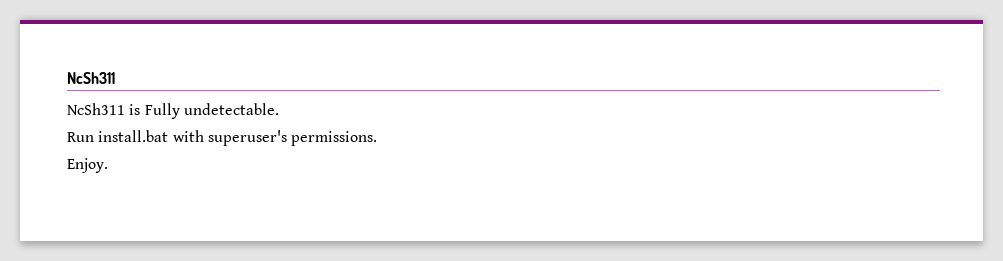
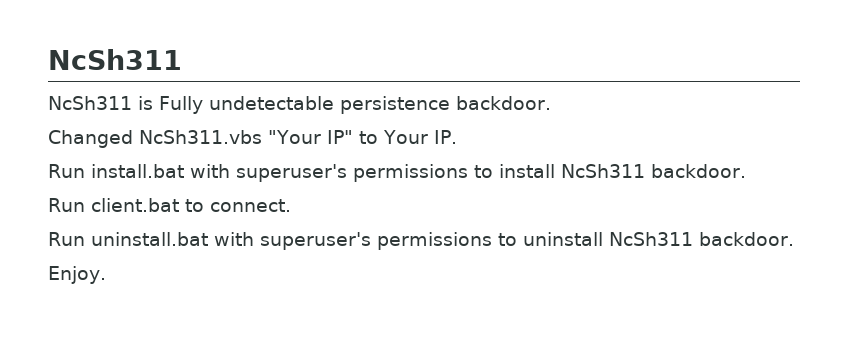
[183,103,279,115] [67,130,378,146] undetectable. // Run install.bat with superuser's permissions. -> [208,96,551,114] [48,130,457,148] [48,164,746,182] [48,198,291,212] [48,232,794,250] undetectable persistence backdoor. // Changed NcSh311.vbs "Your IP" to Your IP. // Run install.bat with superuser's permissions to install NcSh311 backdoor. // Run client.bat to connect. // Run uninstall.bat with superuser's permissions to uninstall NcSh311 backdoor.

